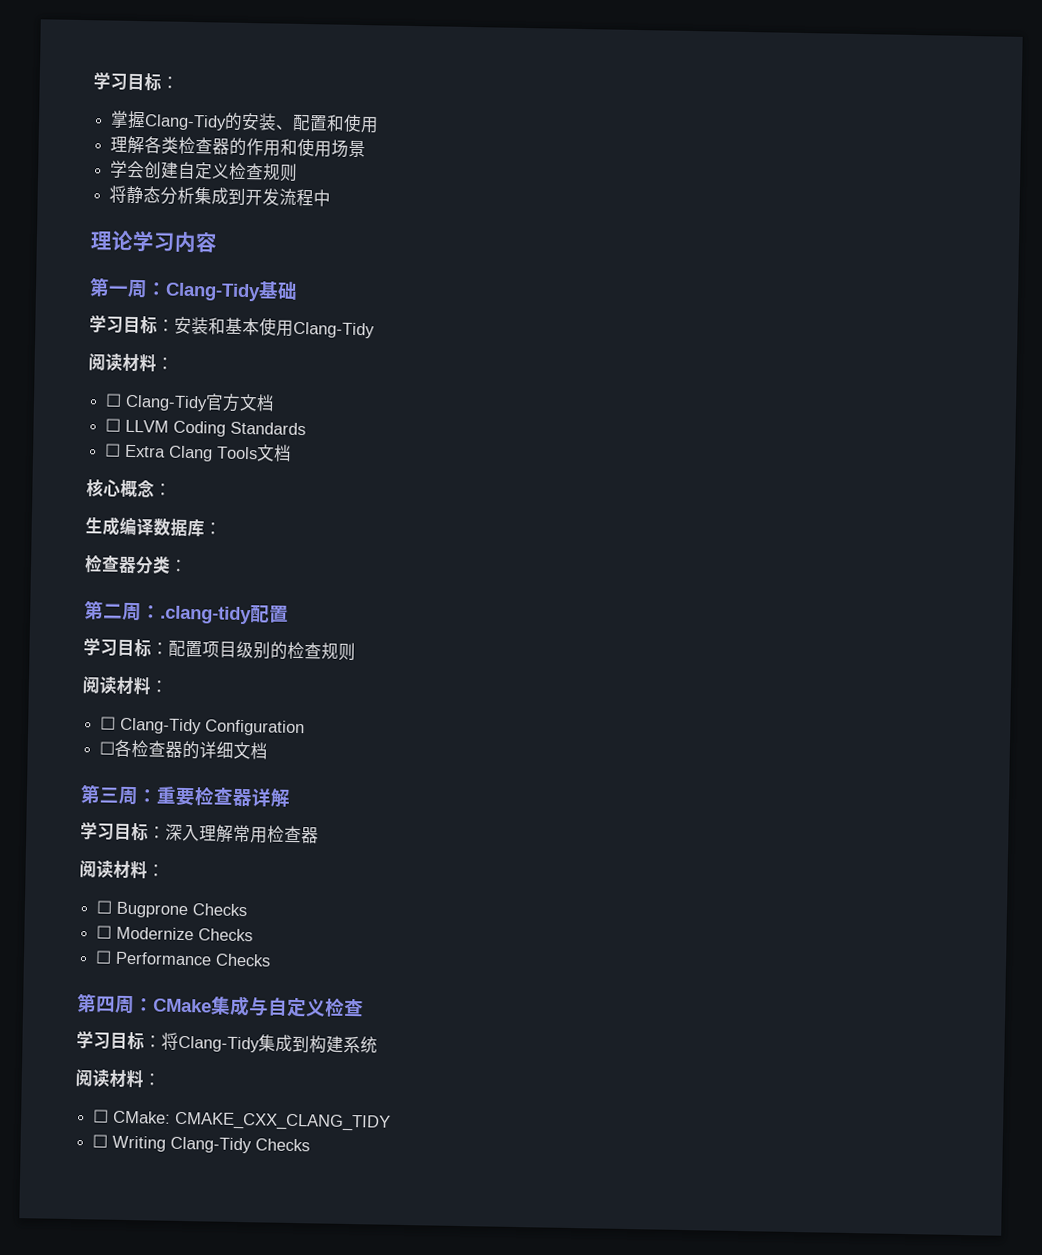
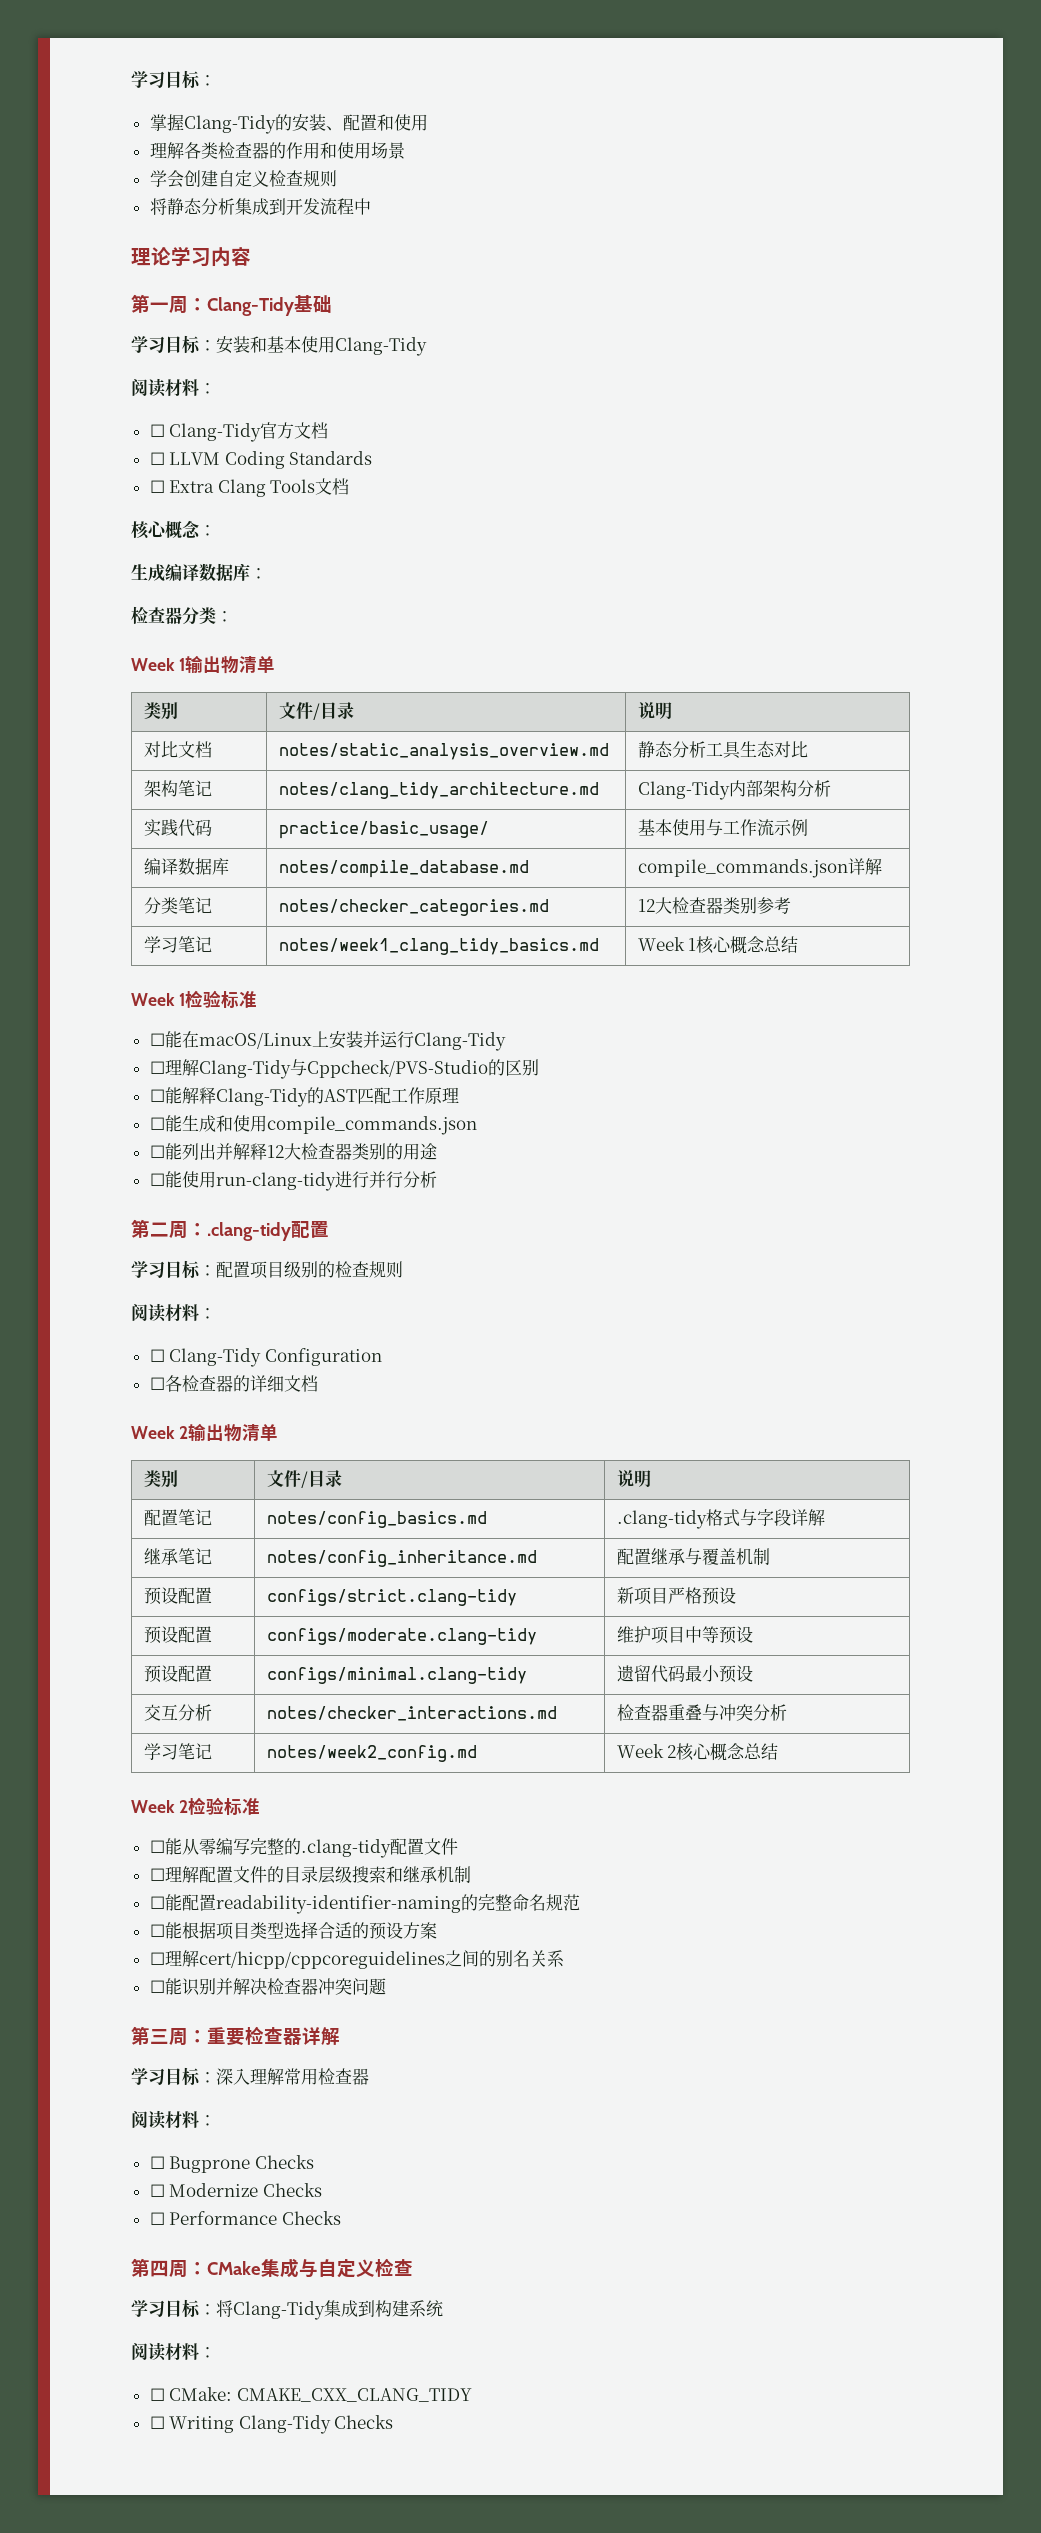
(188, 565) none -> [131,655,275,674] [143,702,178,720] [278,702,354,720] [637,702,672,719] [143,741,212,758] [278,743,609,760] [637,741,808,759] [143,780,212,797] [278,782,599,799] [637,780,831,800] [143,819,212,837] [278,821,489,839] [637,819,808,836] [143,858,229,875] [278,860,529,878] [637,858,882,878] [143,897,212,914] [278,899,549,916] [637,897,791,914] [143,936,212,953] [278,938,599,955] [637,936,799,954] [131,990,257,1008] [149,1031,506,1051] [149,1059,539,1079] [149,1087,459,1107] [149,1115,477,1135] [149,1143,437,1160] [149,1171,437,1191] // Week 1输出物清单 // 类别 | 文件/目录 | 说明 // 对比文档 | notes/static_analysis_overview.md | 静态分析工具生态对比 // 架构笔记 | notes/clang_tidy_architecture.md | Clang-Tidy内部架构分析 // 实践代码 | practice/basic_usage/ | 基本使用与工作流示例 // 编译数据库 | notes/compile_database.md | compile_commands.json详解 // 分类笔记 | notes/checker_categories.md | 12大检查器类别参考 // 学习笔记 | notes/week1_clang_tidy_basics.md | Week 1核心概念总结 // Week 1检验标准 // ☐能在macOS/Linux上安装并运行Clang-Tidy // ☐理解Clang-Tidy与Cppcheck/PVS-Studio的区别 // ☐能解释Clang-Tidy的AST匹配工作原理 // ☐能生成和使用compile_commands.json // ☐能列出并解释12大检查器类别的用途 // ☐能使用run-clang-tidy进行并行分析
(269, 751) none -> [131,1423,278,1442] [143,1470,178,1488] [266,1470,342,1488] [616,1470,651,1487] [143,1509,212,1526] [266,1511,487,1528] [616,1509,825,1529] [143,1548,212,1565] [266,1550,537,1567] [616,1548,770,1565] [143,1587,212,1605] [266,1589,517,1606] [616,1587,736,1605] [143,1626,212,1644] [266,1628,537,1645] [616,1626,753,1644] [143,1665,212,1683] [266,1667,527,1684] [616,1665,753,1683] [143,1704,212,1721] [266,1706,557,1721] [616,1704,787,1721] [143,1743,212,1760] [266,1745,477,1762] [616,1743,779,1761] [131,1797,260,1815] [149,1838,458,1858] [149,1866,471,1884] [149,1894,580,1914] [149,1921,437,1940] [149,1950,564,1969] [149,1978,386,1996] // Week 2输出物清单 // 类别 | 文件/目录 | 说明 // 配置笔记 | notes/config_basics.md | .clang-tidy格式与字段详解 // 继承笔记 | notes/config_inheritance.md | 配置继承与覆盖机制 // 预设配置 | configs/strict.clang-tidy | 新项目严格预设 // 预设配置 | configs/moderate.clang-tidy | 维护项目中等预设 // 预设配置 | configs/minimal.clang-tidy | 遗留代码最小预设 // 交互分析 | notes/checker_interactions.md | 检查器重叠与冲突分析 // 学习笔记 | notes/week2_config.md | Week 2核心概念总结 // Week 2检验标准 // ☐能从零编写完整的.clang-tidy配置文件 // ☐理解配置文件的目录层级搜索和继承机制 // ☐能配置readability-identifier-naming的完整命名规范 // ☐能根据项目类型选择合适的预设方案 // ☐理解cert/hicpp/cppcoreguidelines之间的别名关系 // ☐能识别并解决检查器冲突问题

